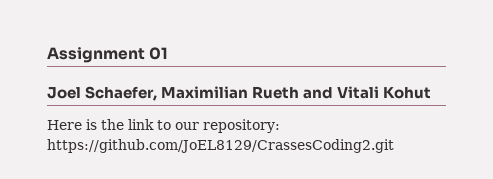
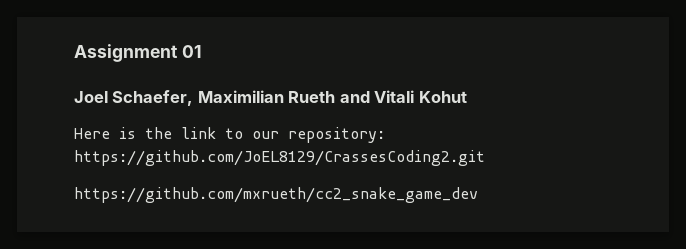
(394, 146) none -> [74,187,478,203] // https://github.com/mxrueth/cc2_snake_game_dev

